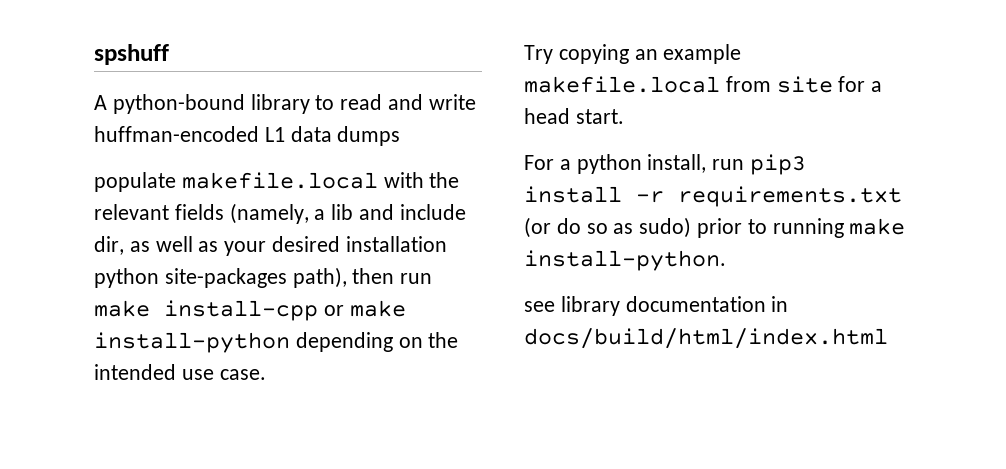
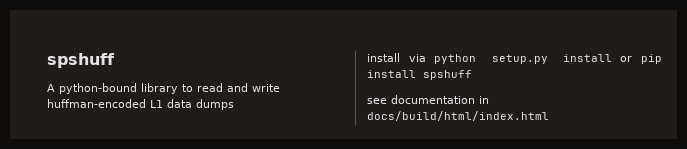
[94,172,460,192] [94,203,466,224] [94,236,447,256] [94,267,433,288] [94,300,406,321] [94,332,459,353] [94,364,266,380] [524,44,742,64] [524,76,883,93] [524,108,624,124] [524,154,807,175] [524,186,902,207] [524,217,906,238] [524,250,726,271] populate makefile.local with the relevant fields (namely, a lib and include dir, as well as your desired installation python site-packages path), then run make install-cpp or make install-python depending on the intended use case. // Try copying an example makefile.local from site for a head start. // For a python install, run pip3 install -r requirements.txt (or do so as sudo) prior to running make install-python. -> [367,53,662,64] [367,70,472,80] install via python setup.py install or pip install spshuff
[560,296,620,316] library -> (387, 101) none

